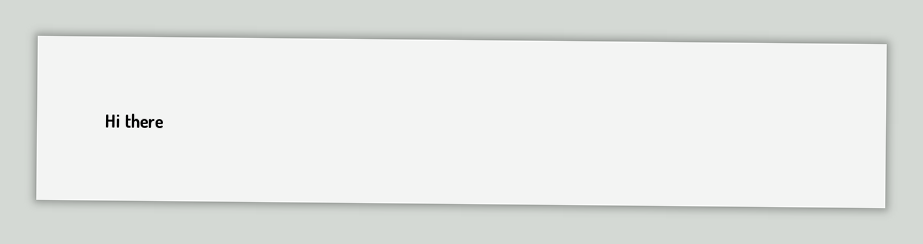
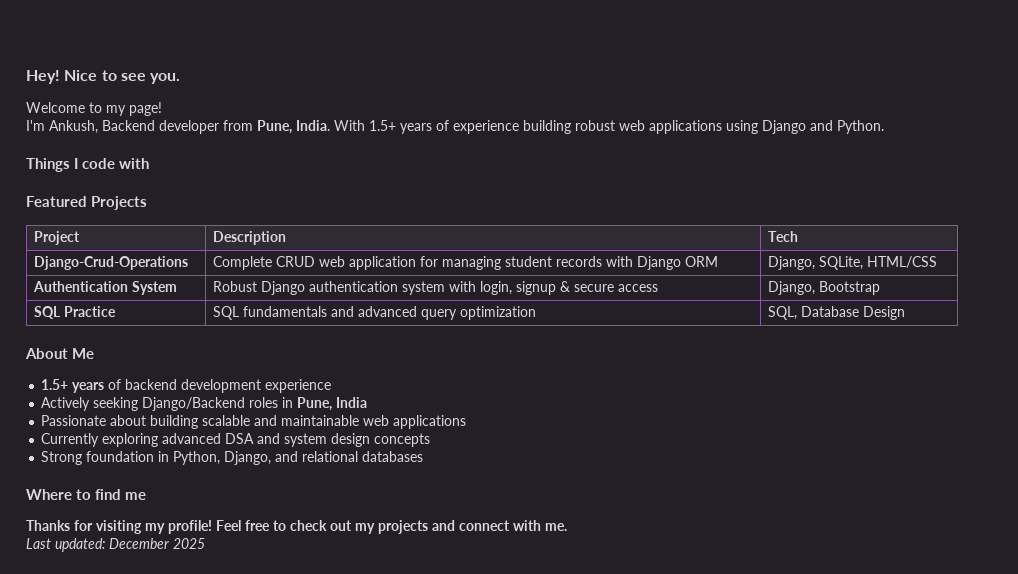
[104,113,164,129] Hi there -> [26,70,181,84] [26,102,162,116] [26,120,884,134] [26,158,149,172] [26,196,147,210] [34,231,81,245] [213,231,287,245] [768,231,799,242] [34,256,189,270] [213,256,719,270] [768,256,938,270] [33,281,178,295] [213,281,659,295] [768,281,881,295] [34,306,117,319] [213,306,537,320] [768,306,906,320] [25,348,94,359] [41,379,332,393] [41,397,368,411] [41,415,467,429] [41,433,431,447] [41,451,424,465] [26,489,146,500] [26,520,567,534] [26,538,205,552] Hey! Nice to see you. // Welcome to my page! // I'm Ankush, Backend developer from Pune, India. With 1.5+ years of experience building robust web applications using Django and Python. // Things I code with // Featured Projects // Project | Description | Tech // Django-Crud-Operations | Complete CRUD web application for managing student records with Django ORM | Django, SQLite, HTML/CSS // Authentication System | Robust Django authentication system with login, signup & secure access | Django, Bootstrap // SQL Practice | SQL fundamentals and advanced query optimization | SQL, Database Design // About Me // 1.5+ years of backend development experience // Actively seeking Django/Backend roles in Pune, India // Passionate about building scalable and maintainable web applications // Currently exploring advanced DSA and system design concepts // Strong foundation in Python, Django, and relational databases // Where to find me // Thanks for visiting my profile! Feel free to check out my projects and connect with me. // Last updated: December 2025

